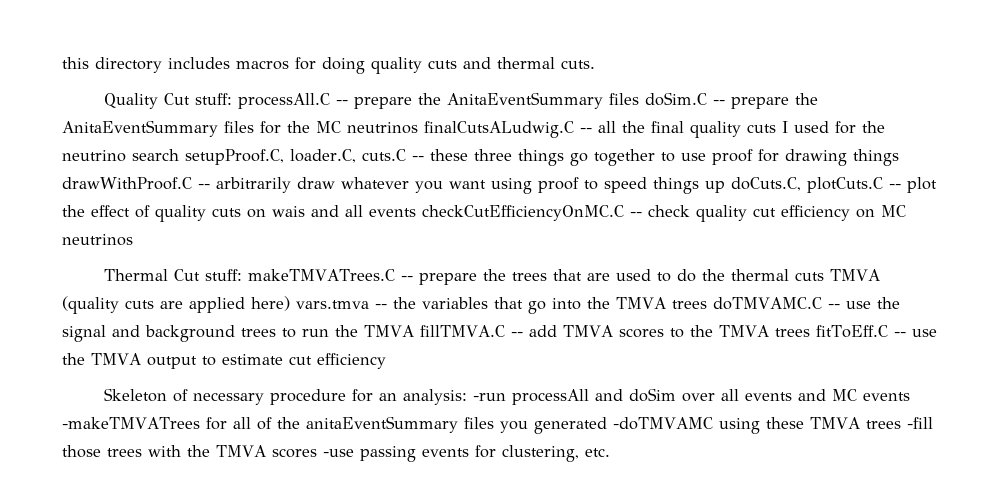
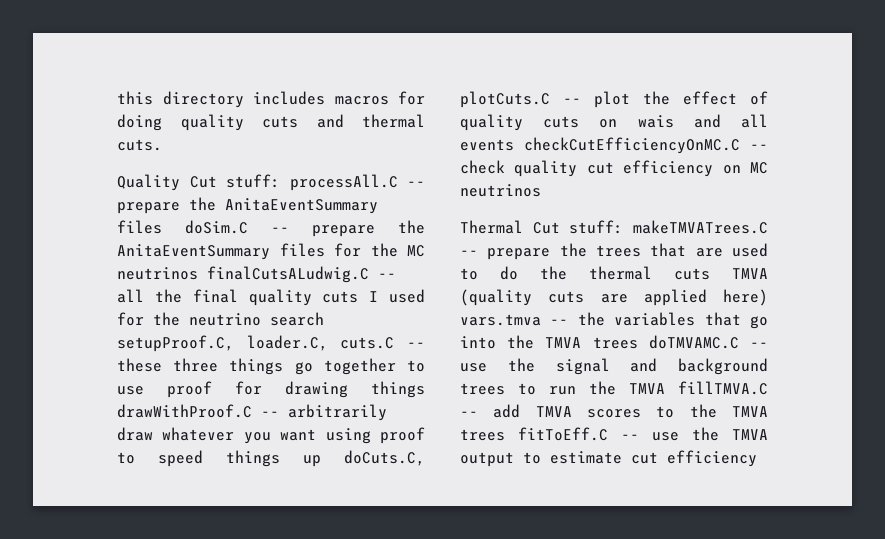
[103,388,910,405] [62,416,933,434] [62,445,610,462] // Skeleton of necessary procedure for an analysis: -run processAll and doSim over all events and MC events -makeTMVATrees for all of the anitaEventSummary files you generated -doTMVAMC using these TMVA trees -fill those trees with the TMVA scores -use passing events for clustering, etc. -> (757, 458) none

